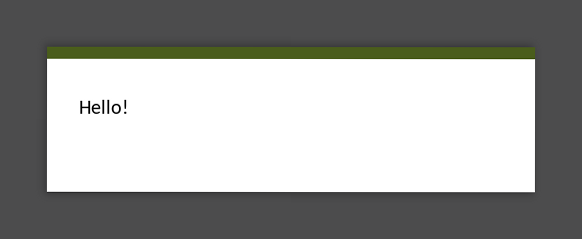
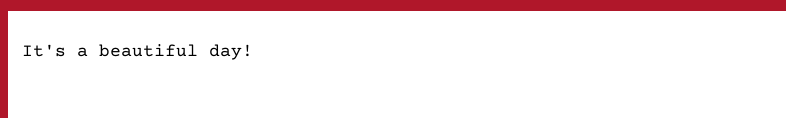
[79,99,130,114] Hello! -> [22,44,253,60] It's a beautiful day!

